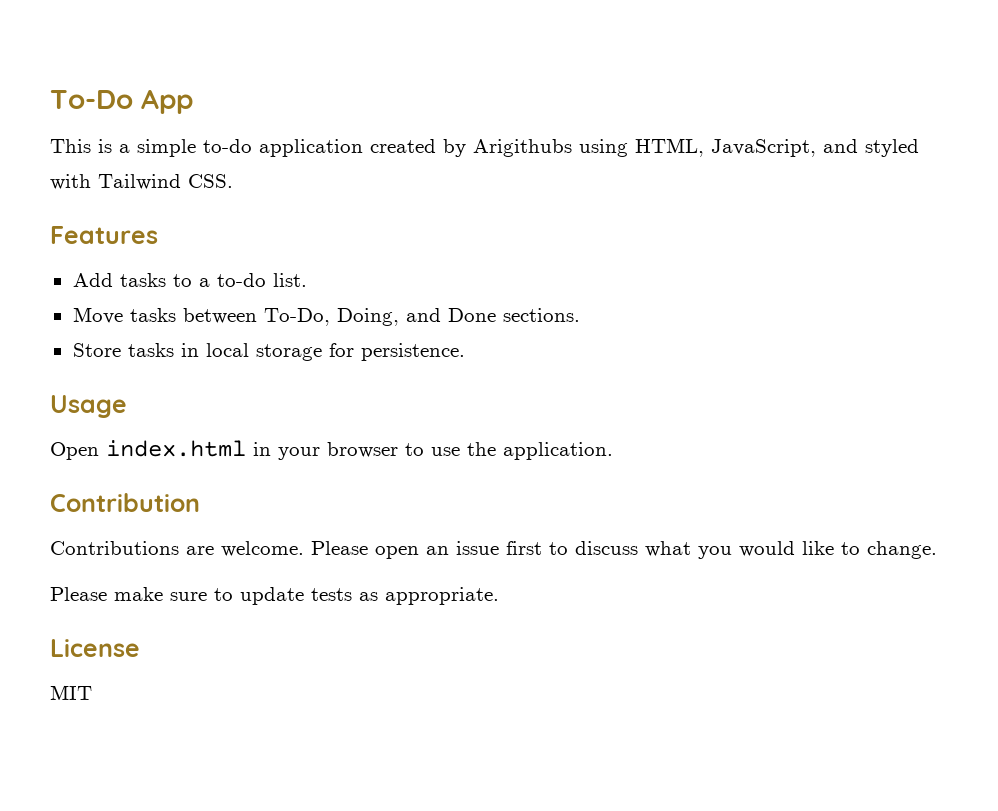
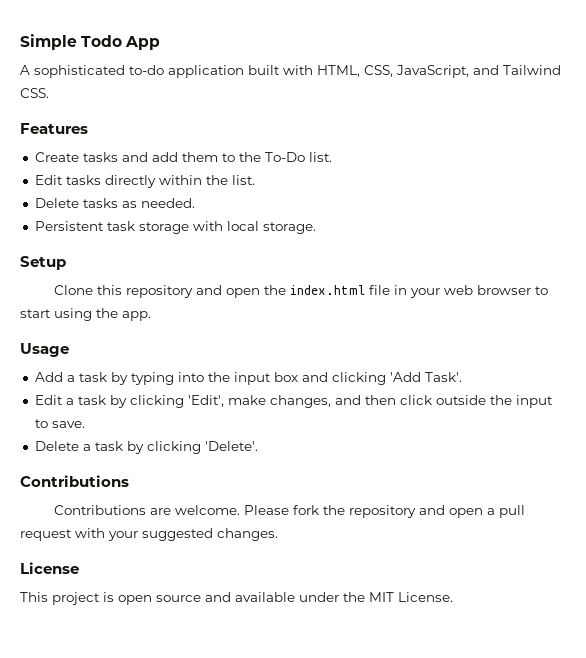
[50,90,133,109] To-Do -> [20,34,123,50] Simple Todo
[50,138,919,157] [50,174,233,190] [50,226,158,244] [72,273,307,287] [72,307,580,326] [72,343,465,361] [50,395,127,418] [50,440,613,460] [50,493,200,512] [50,541,937,559] [50,587,499,605] [50,639,140,657] [50,685,92,700] This is a simple to-do application created by Arigithubs using HTML, JavaScript, and styled with Tailwind CSS. // Features // Add tasks to a to-do list. // Move tasks between To-Do, Doing, and Done sections. // Store tasks in local storage for persistence. // Usage // Open index.html in your browser to use the application. // Contribution // Contributions are welcome. Please open an issue first to discuss what you would like to change. // Please make sure to update tests as appropriate. // License // MIT -> [20,65,561,78] [20,88,49,98] [20,123,88,134] [34,152,332,162] [34,175,255,188] [34,198,195,208] [34,221,316,234] [20,256,66,270] [53,285,548,298] [20,308,151,321] [20,343,69,357] [34,372,462,385] [34,395,553,408] [34,419,85,428] [34,441,258,454] [20,475,129,487] [53,505,525,518] [20,528,278,541] [20,562,79,574] [20,592,453,605] A sophisticated to-do application built with HTML, CSS, JavaScript, and Tailwind CSS. // Features // Create tasks and add them to the To-Do list. // Edit tasks directly within the list. // Delete tasks as needed. // Persistent task storage with local storage. // Setup // Clone this repository and open the index.html file in your web browser to start using the app. // Usage // Add a task by typing into the input box and clicking 'Add Task'. // Edit a task by clicking 'Edit', make changes, and then click outside the input to save. // Delete a task by clicking 'Delete'. // Contributions // Contributions are welcome. Please fork the repository and open a pull request with your suggested changes. // License // This project is open source and available under the MIT License.

